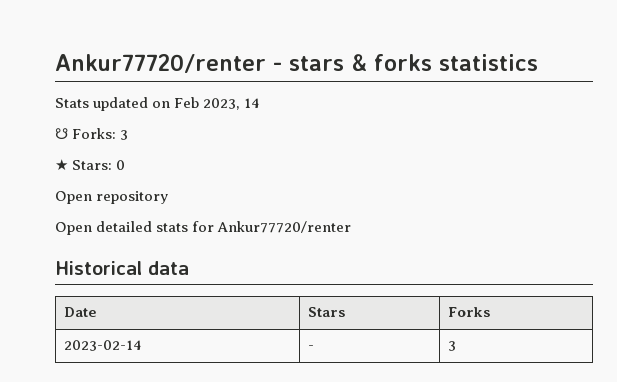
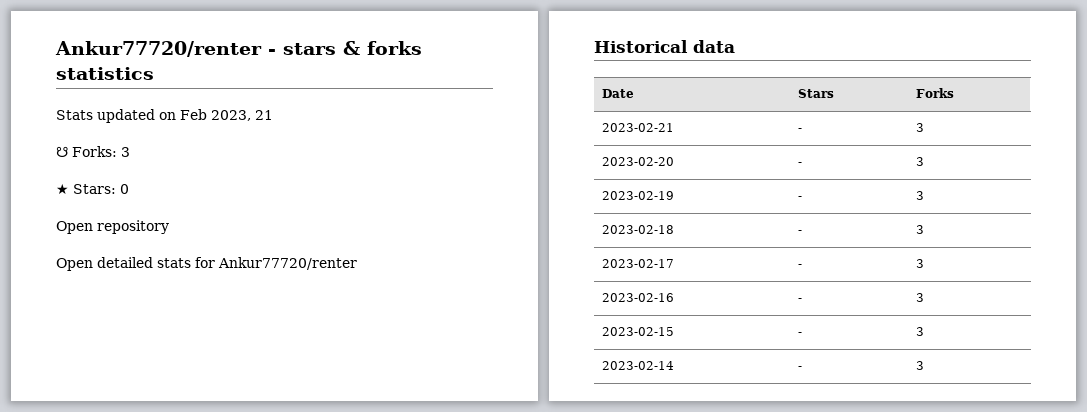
[244,98,261,108] 14 -> [255,110,273,120] 21
(490, 312) none -> [602,123,675,132] [798,128,803,132] [916,123,925,132] [602,157,675,166] [798,162,803,166] [916,157,925,166] [602,191,675,200] [798,196,803,200] [916,191,925,200] [602,225,675,234] [798,230,803,234] [916,225,925,234] [602,259,675,268] [798,264,803,268] [916,259,925,268] [602,293,675,302] [798,298,803,302] [916,293,925,302] [602,327,675,336] [798,332,803,336] [916,327,925,336] // 2023-02-21 | - | 3 // 2023-02-20 | - | 3 // 2023-02-19 | - | 3 // 2023-02-18 | - | 3 // 2023-02-17 | - | 3 // 2023-02-16 | - | 3 // 2023-02-15 | - | 3

